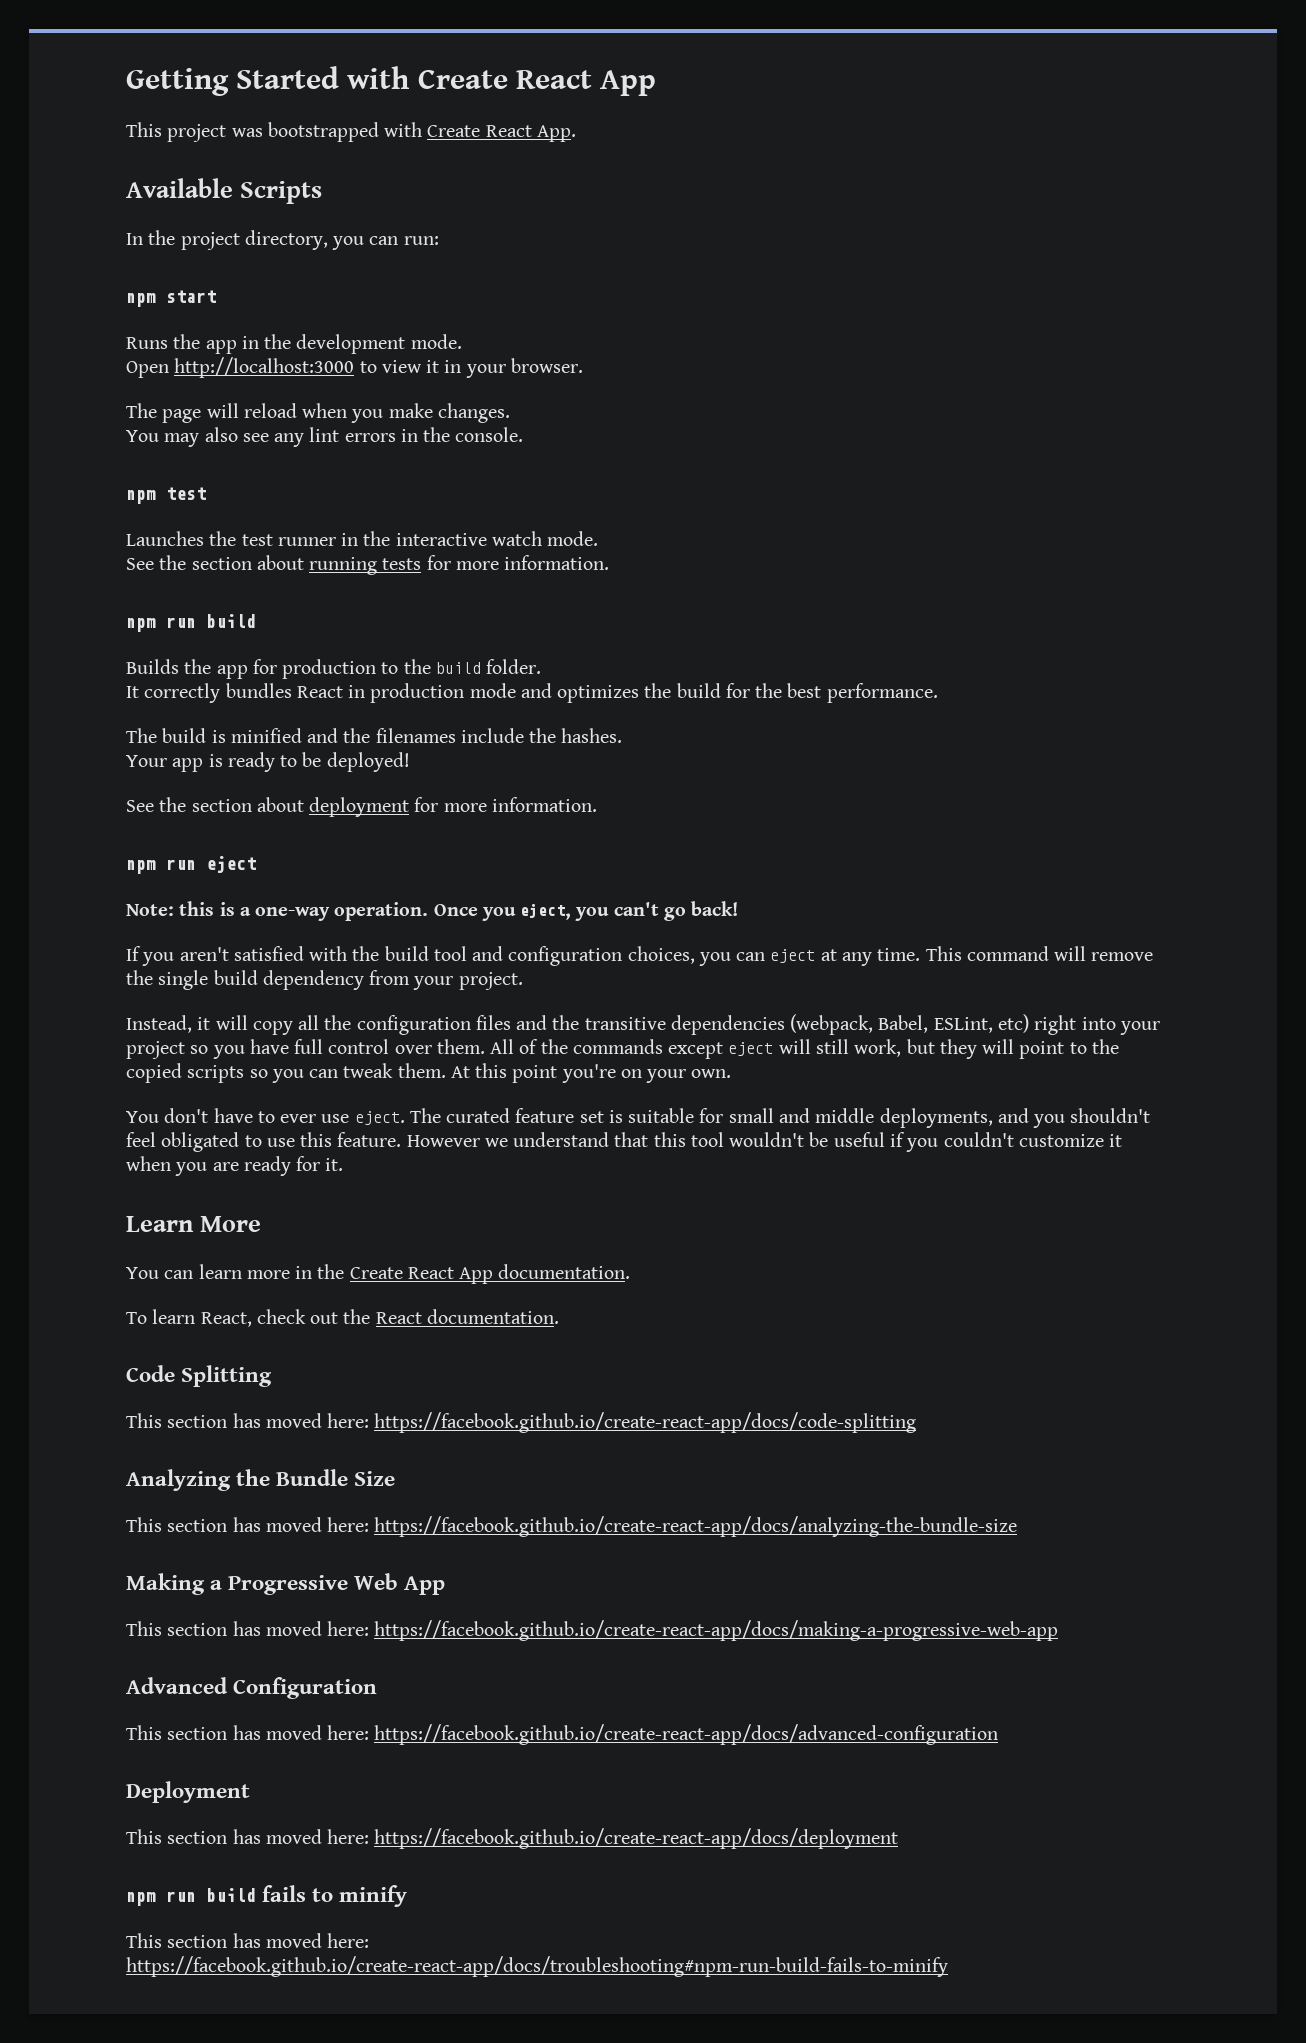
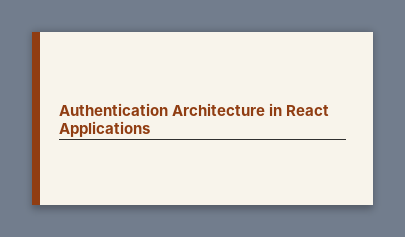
[126,66,657,96] [126,122,576,142] [126,178,323,204] [126,230,439,250] [126,290,216,307] [126,334,462,354] [126,357,583,378] [126,403,510,423] [126,427,524,447] [126,487,206,504] [126,531,599,546] [126,555,610,575] [126,614,256,632] [126,659,542,679] [126,683,938,703] [126,728,623,743] [126,752,410,772] [126,797,597,817] [126,856,256,874] [126,901,739,921] [126,946,1154,966] [126,970,523,990] [126,1014,1160,1035] [126,1039,1119,1059] [126,1063,732,1083] [126,1108,1151,1128] [126,1132,1123,1152] [126,1156,344,1176] [126,1216,262,1232] [126,1264,631,1284] [126,1309,559,1327] [126,1365,273,1387] [126,1412,917,1433] [126,1469,396,1491] [126,1516,1018,1537] [126,1573,446,1595] [126,1620,1059,1641] [126,1677,378,1699] [126,1724,999,1745] [126,1781,250,1803] [126,1828,899,1849] [126,1885,408,1907] [126,1933,370,1948] [126,1956,948,1977] Getting Started with Create React App // This project was bootstrapped with Create React App. // Available Scripts // In the project directory, you can run: // npm start // Runs the app in the development mode. // Open http://localhost:3000 to view it in your browser. // The page will reload when you make changes. // You may also see any lint errors in the console. // npm test // Launches the test runner in the interactive watch mode. // See the section about running tests for more information. // npm run build // Builds the app for production to the build folder. // It correctly bundles React in production mode and optimizes the build for the best performance. // The build is minified and the filenames include the hashes. // Your app is ready to be deployed! // See the section about deployment for more information. // npm run eject // Note: this is a one-way operation. Once you eject, you can't go back! // If you aren't satisfied with the build tool and configuration choices, you can eject at any time. This command will remove the single build dependency from your project. // Instead, it will copy all the configuration files and the transitive dependencies (webpack, Babel, ESLint, etc) right into your project so you have full control over them. All of the commands except eject will still work, but they will point to the copied scripts so you can tweak them. At this point you're on your own. // You don't have to ever use eject. The curated feature set is suitable for small and middle deployments, and you shouldn't feel obligated to use this feature. However we understand that this tool wouldn't be useful if you couldn't customize it when you are ready for it. // Learn More // You can learn more in the Create React App documentation. // To learn React, check out the React documentation. // Code Splitting // This section has moved here: https://facebook.github.io/create-react-app/docs/code-splitting // Analyzing the Bundle Size // This section has moved here: https://facebook.github.io/create-react-app/docs/analyzing-the-bundle-size // Making a Progressive Web App // This section has moved here: https://facebook.github.io/create-react-app/docs/making-a-progressive-web-app // Advanced Configuration // This section has moved here: https://facebook.github.io/create-react-app/docs/advanced-configuration // Deployment // This section has moved here: https://facebook.github.io/create-react-app/docs/deployment // npm run build fails to minify // This section has moved here: https://facebook.github.io/create-react-app/docs/troubleshooting#npm-run-build-fails-to-minify -> [59,103,330,116] [59,121,150,137] Authentication Architecture in React Applications

